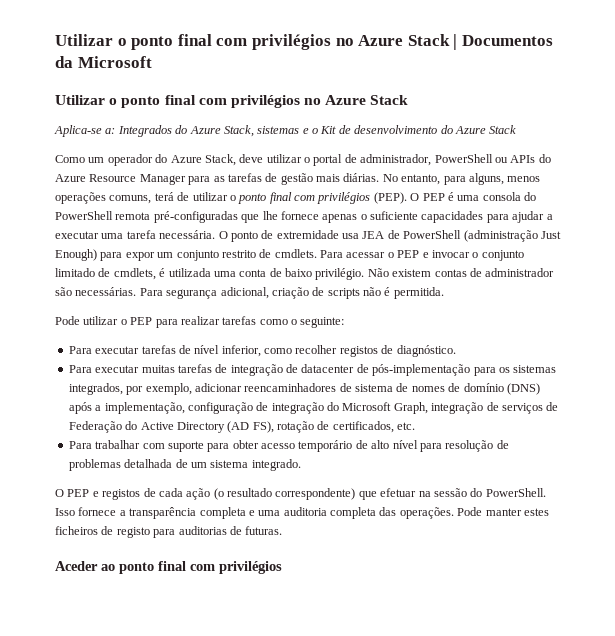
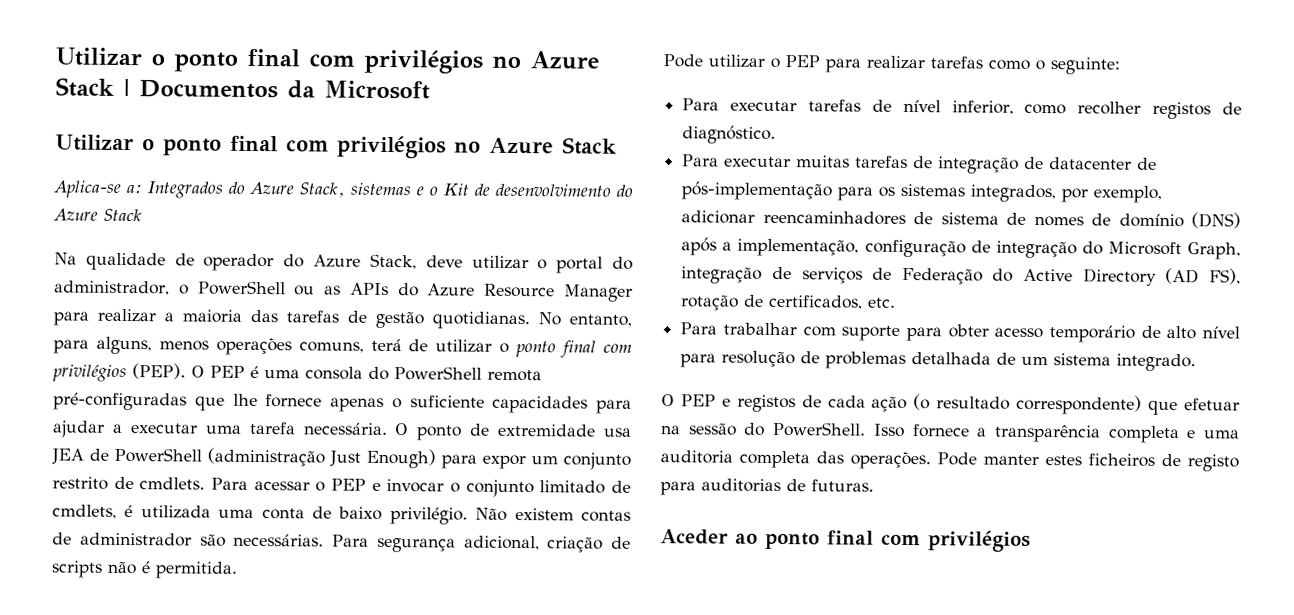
[55,155,105,163] Como um -> [54,252,195,271] Na qualidade de
[344,154,432,166] de administrador, -> [612,256,633,270] [54,280,189,296] do administrador, o
(508, 160) none -> [324,285,342,295] as
[213,176,225,182] as -> [97,308,278,323] realizar a maioria das
[316,173,380,182] mais diárias. -> [432,311,530,330] quotidianas.

